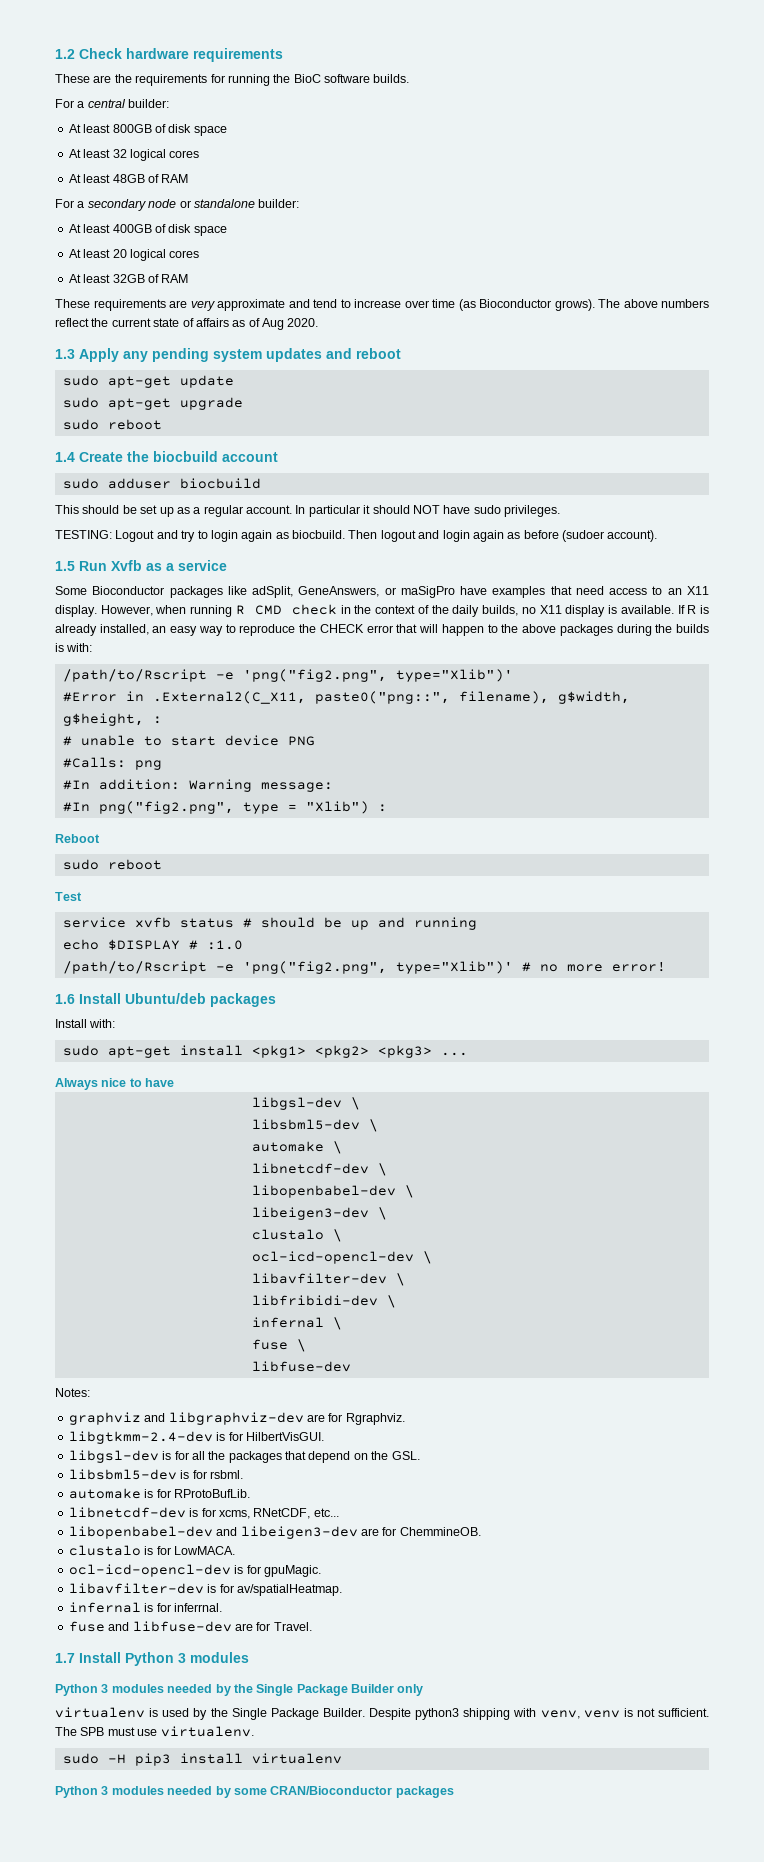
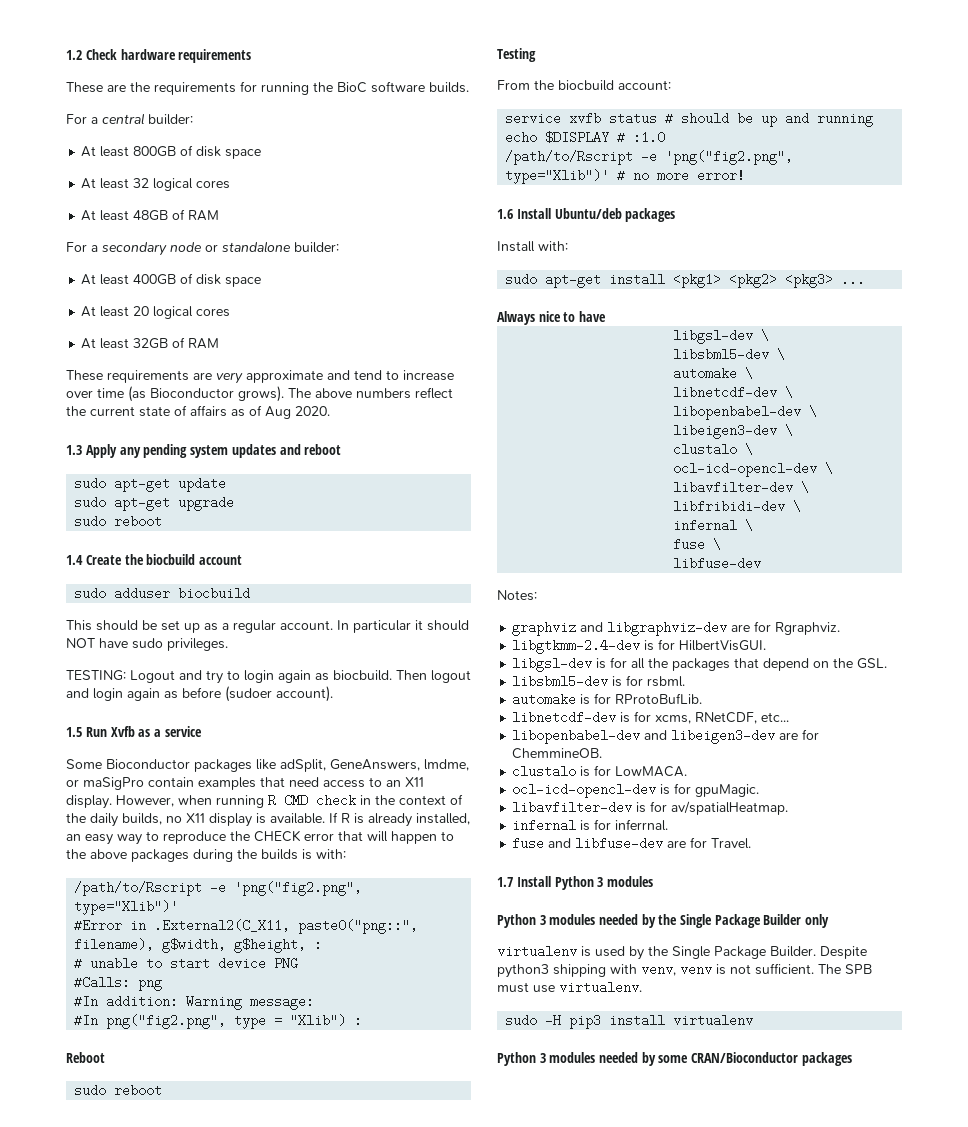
(380, 591) none -> [424,759,469,771] lmdme,
[460,586,488,595] have -> [148,777,194,787] contain
[55,892,82,901] Test -> [497,48,536,62] [497,80,671,91] Testing // From the biocbuild account:

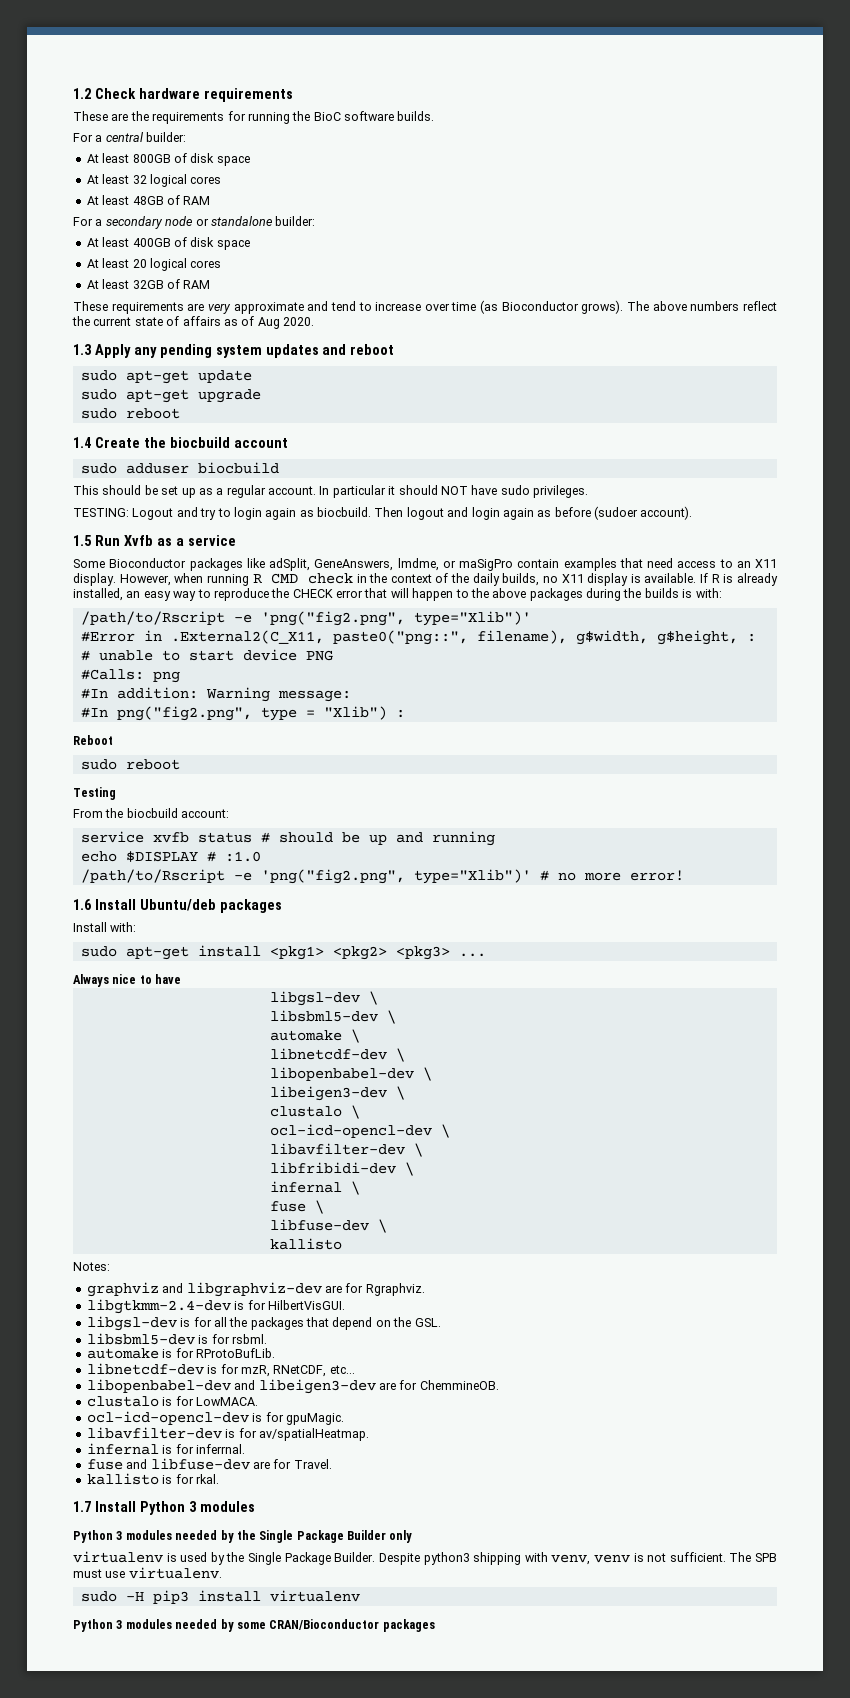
(762, 563) none -> [377,1219,387,1233] [269,1238,342,1250] \ // kallisto
[655,715,692,724] xcms, -> [240,1365,270,1377] mzR,
(752, 843) none -> [86,1473,219,1485] // kallisto is for rkal.

